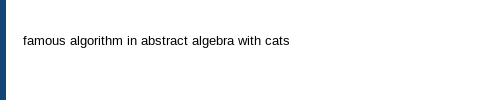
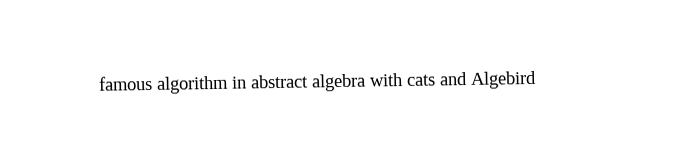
(290, 40) none -> [439,70,537,89] and Algebird

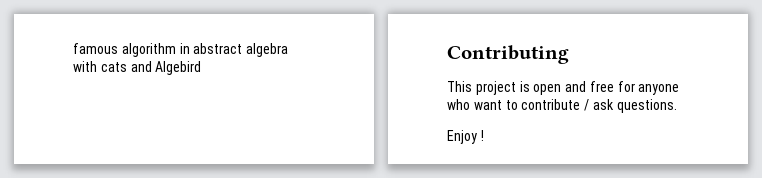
(537, 79) none -> [447,45,569,64] [447,81,680,95] [447,99,677,113] [447,130,484,144] // Contributing // This project is open and free for anyone who want to contribute / ask questions. // Enjoy !

